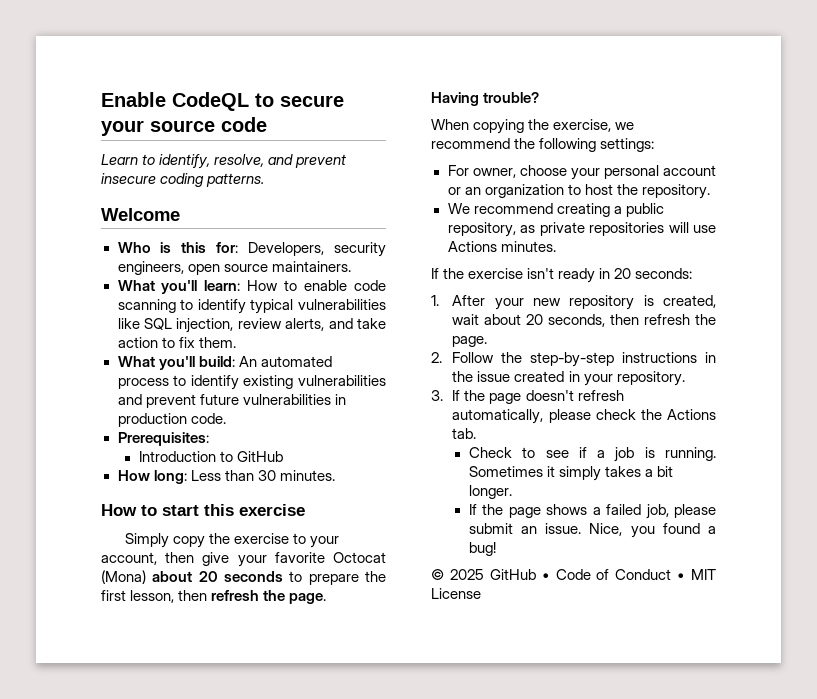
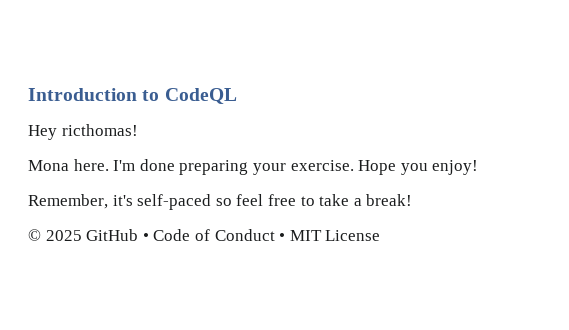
[101,92,344,111] [101,117,267,136] [101,154,347,169] [101,173,265,187] [101,208,180,221] [117,242,386,257] [117,261,351,275] [117,280,386,294] [117,299,386,314] [117,318,386,333] [117,337,236,348] [117,356,332,370] [117,375,386,390] [117,394,346,408] [117,413,226,427] [117,432,209,446] [138,451,283,462] [117,470,335,484] [101,504,305,516] [124,533,339,548] [101,552,386,567] [101,570,386,585] [101,590,327,604] [431,92,540,106] [431,119,635,134] [431,138,655,152] [447,165,716,180] [447,184,710,199] [447,203,664,217] [447,222,716,237] [447,241,556,252] [431,268,693,283] [431,295,716,310] [452,314,716,327] [452,336,488,347] [431,352,716,367] [452,371,685,386] [431,390,624,404] [452,409,716,424] [452,428,477,439] [468,447,716,462] [468,466,674,481] [468,485,512,499] [468,504,716,519] [468,523,716,538] [468,542,496,556] Enable CodeQL to secure your source code // Learn to identify, resolve, and prevent insecure coding patterns. // Welcome // Who is this for: Developers, security engineers, open source maintainers. // What you'll learn: How to enable code scanning to identify typical vulnerabilities like SQL injection, review alerts, and take action to fix them. // What you'll build: An automated process to identify existing vulnerabilities and prevent future vulnerabilities in production code. // Prerequisites: // Introduction to GitHub // How long: Less than 30 minutes. // How to start this exercise // Simply copy the exercise to your account, then give your favorite Octocat (Mona) about 20 seconds to prepare the first lesson, then refresh the page. // Having trouble? // When copying the exercise, we recommend the following settings: // For owner, choose your personal account or an organization to host the repository. // We recommend creating a public repository, as private repositories will use Actions minutes. // If the exercise isn't ready in 20 seconds: // 1. After your new repository is created, wait about 20 seconds, then refresh the page. // 2. Follow the step-by-step instructions in the issue created in your repository. // 3. If the page doesn't refresh automatically, please check the Actions tab. // Check to see if a job is running. Sometimes it simply takes a bit longer. // If the page shows a failed job, please submit an issue. Nice, you found a bug! -> [28,88,237,104] [28,124,138,140] [28,159,479,175] [28,194,413,210] Introduction to CodeQL // Hey ricthomas! // Mona here. I'm done preparing your exercise. Hope you enjoy! // Remember, it's self-paced so feel free to take a break!

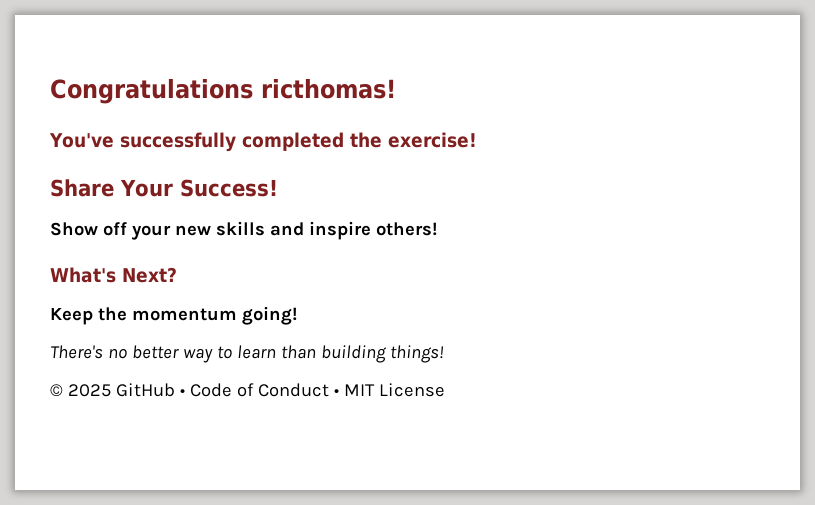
[28,88,237,104] [28,124,138,140] [28,159,479,175] [28,194,413,210] Introduction to CodeQL // Hey ricthomas! // Mona here. I'm done preparing your exercise. Hope you enjoy! // Remember, it's self-paced so feel free to take a break! -> [50,79,396,104] [49,132,477,152] [50,179,278,197] [50,221,437,240] [50,267,177,283] [50,306,297,325] [50,345,444,363] Congratulations ricthomas! // You've successfully completed the exercise! // Share Your Success! // Show off your new skills and inspire others! // What's Next? // Keep the momentum going! // There's no better way to learn than building things!

